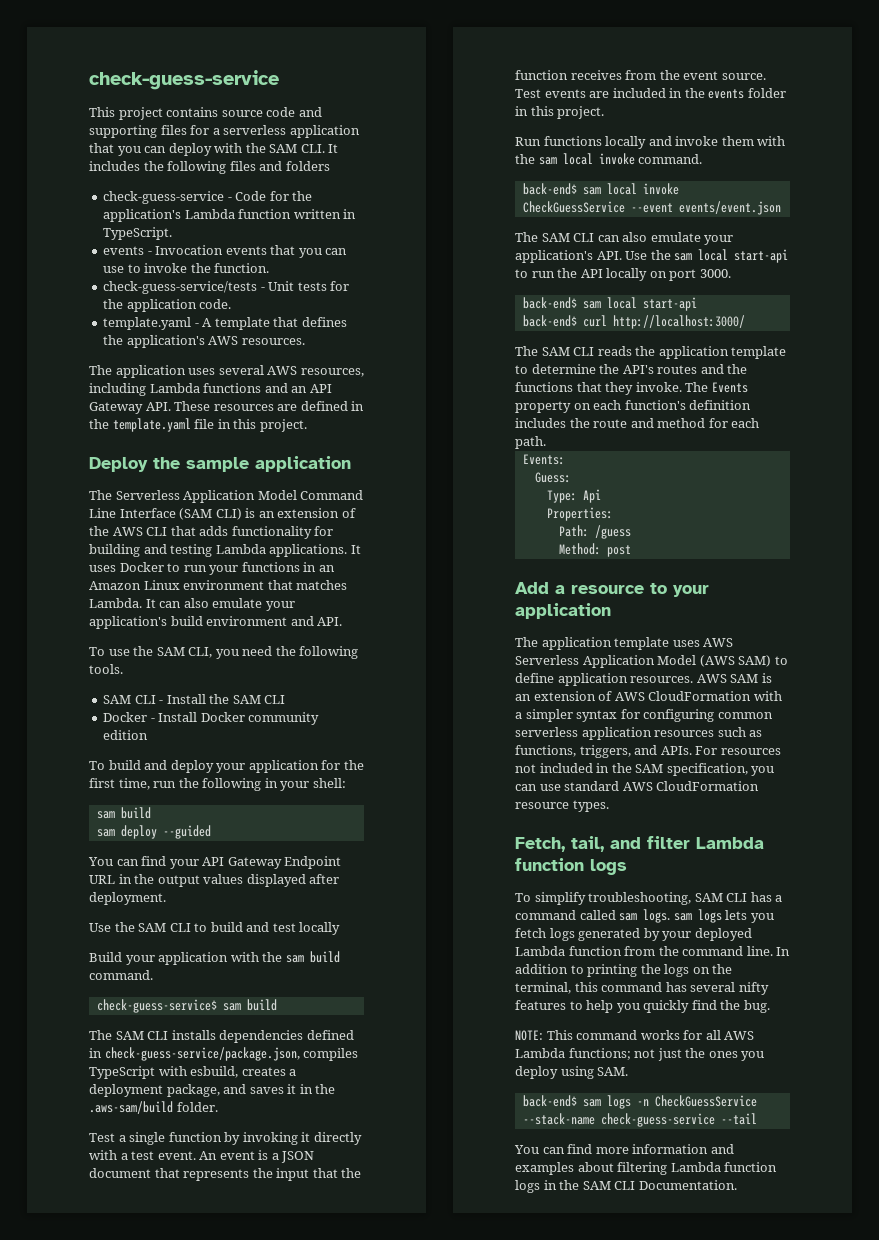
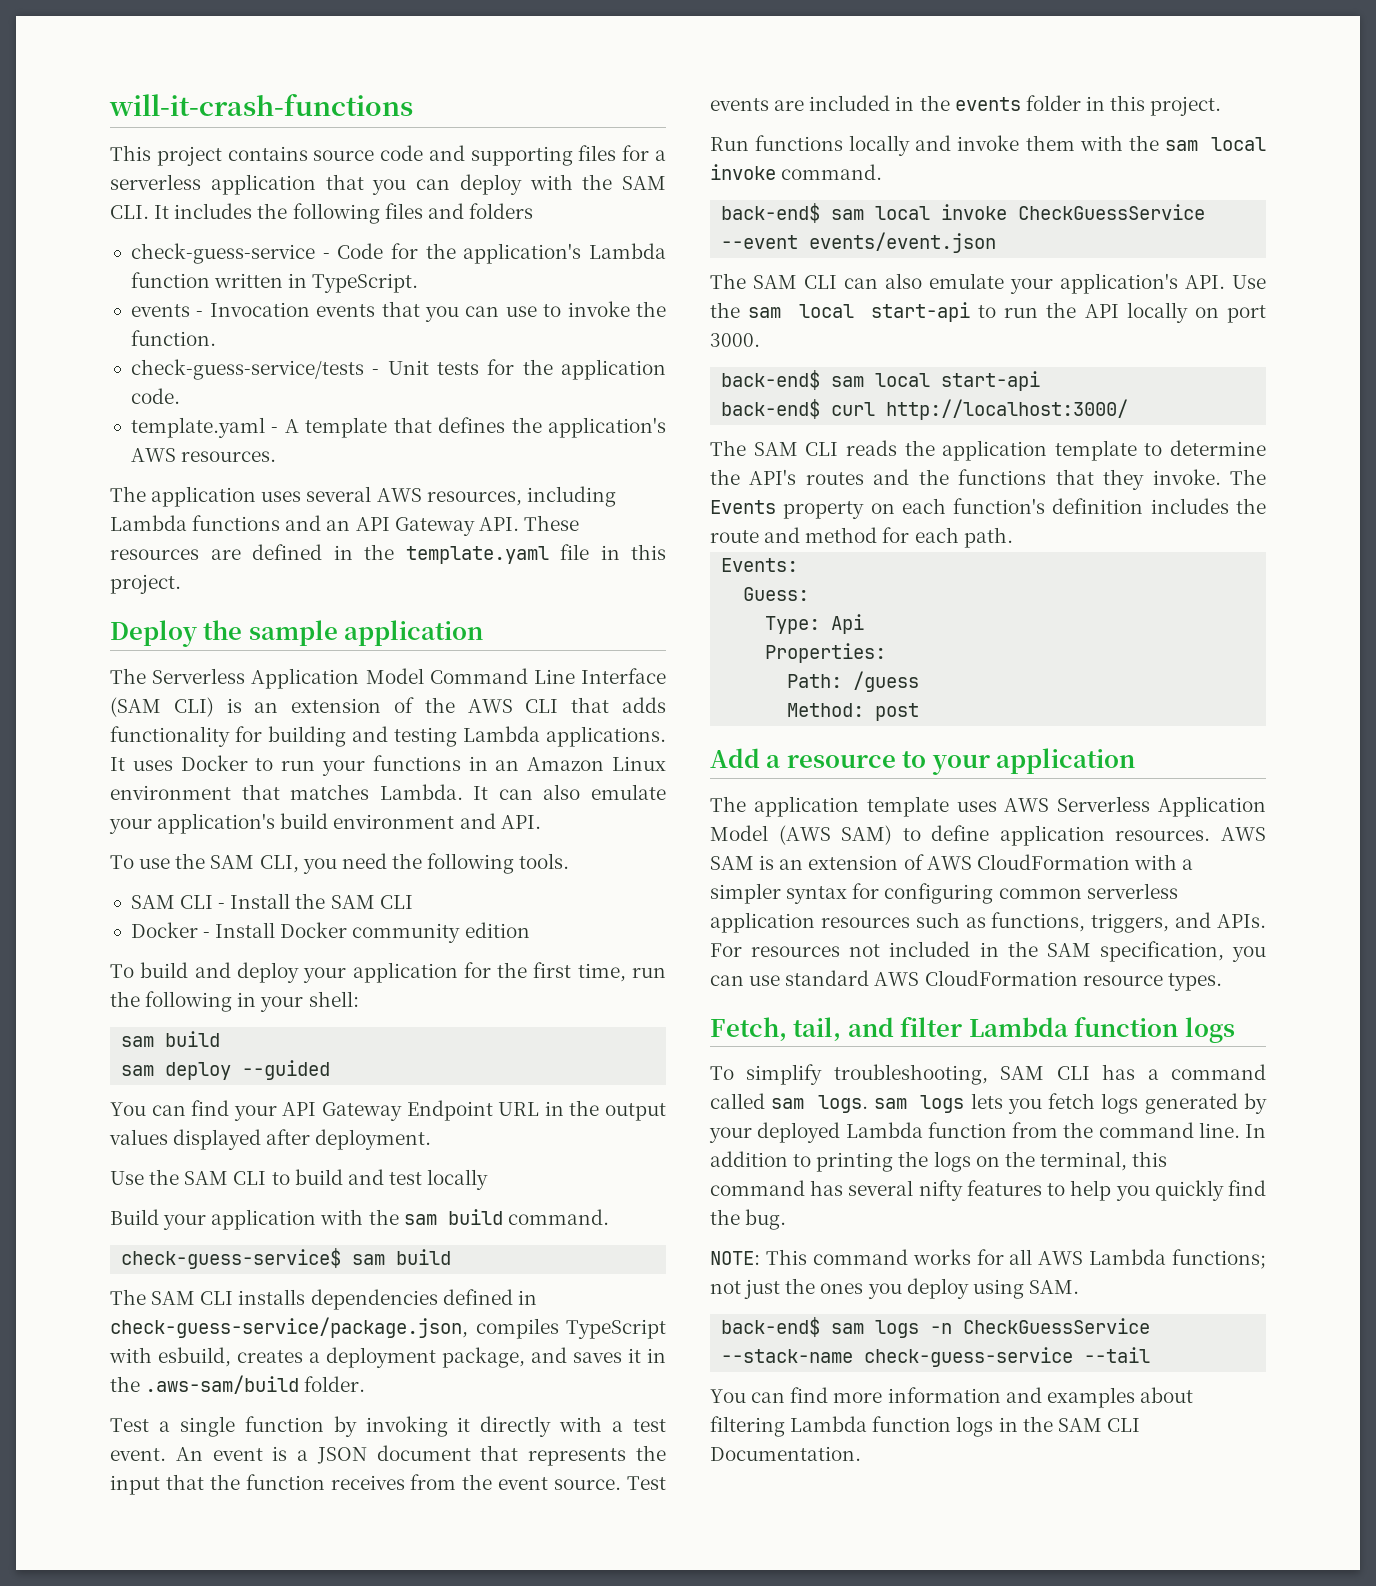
[89,70,279,90] check-guess-service -> [109,94,413,116] will-it-crash-functions

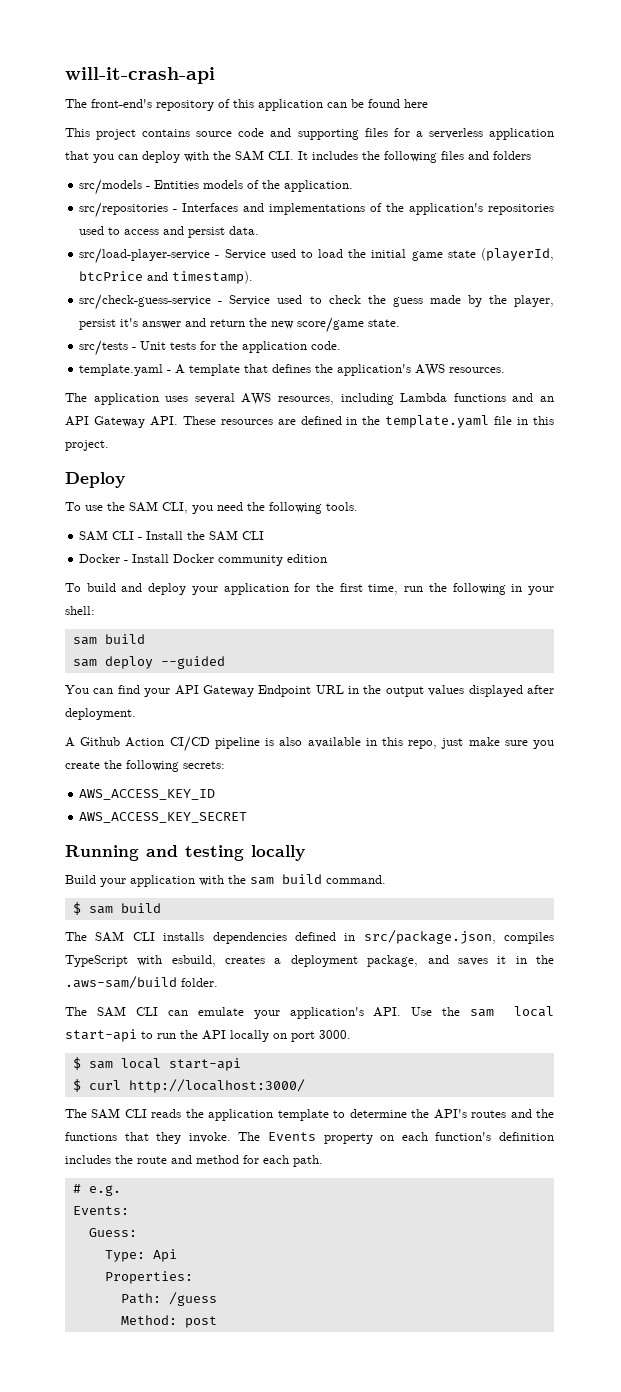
[109,94,413,116] will-it-crash-functions -> [65,67,215,84] [65,99,428,111] will-it-crash-api // The front-end's repository of this application can be found here
[130,243,666,264] [130,272,419,293] [130,301,667,322] [130,330,216,346] [130,359,364,380] check-guess-service - Code for the application's Lambda function written in TypeScript. // events - Invocation events that you can use to invoke the function. // check-guess-service/tests -> [79,179,354,195] [79,202,554,218] [79,226,260,238] [79,248,554,264] [79,271,254,284] [79,294,554,310] [79,317,401,333] [79,340,129,356] src/models - Entities models of the application. // src/repositories - Interfaces and implementations of the application's repositories used to access and persist data. // src/load-player-service - Service used to load the initial game state (playerId, btcPrice and timestamp). // src/check-guess-service - Service used to check the guess made by the player, persist it's answer and return the new score/game state. // src/tests
[203,620,484,646] [110,668,667,689] [110,697,667,717] [110,726,666,747] [110,755,667,776] [110,784,666,800] [109,813,541,834] the sample application // The Serverless Application Model Command Line Interface (SAM CLI) is an extension of the AWS CLI that adds functionality for building and testing Lambda applications. It uses Docker to run your functions in an Amazon Linux environment that matches Lambda. It can also emulate your application's build environment and API. -> (125, 480) none
[110,1169,422,1185] Use the SAM CLI to build and test -> [65,736,554,752] [65,760,225,772] [79,789,216,800] [79,812,248,823] [65,845,244,861] A Github Action CI/CD pipeline is also available in this repo, just make sure you create the following secrets: // AWS_ACCESS_KEY_ID // AWS_ACCESS_KEY_SECRET // Running and testing
[121,1248,342,1269] check-guess-service$ -> [72,902,81,915] $
[110,1317,468,1338] check-guess-service/package.json, -> [363,930,496,944] src/package.json,
[110,1416,666,1437] [110,1445,666,1466] [110,1474,667,1495] [710,95,1222,116] [710,135,1266,156] [710,164,883,180] [721,203,1206,223] [721,232,997,253] // Test a single function by invoking it directly with a test event. An event is a JSON document that represents the input that the function receives from the event source. Test events are included in the events folder in this project. // Run functions locally and invoke them with the sam local invoke command. // back-end$ sam local invoke CheckGuessService --event events/event.json -> (218, 982) none
[885,273,922,289] also -> (188, 1013) none
[721,370,821,390] back-end$ -> [72,1057,81,1070] $
[721,399,821,419] back-end$ -> [72,1079,81,1092] $
(1013, 537) none -> [72,1184,121,1196] // # e.g.
[710,748,1136,775] [710,796,1266,817] [710,825,1266,846] [710,854,1194,870] [710,883,1178,904] [710,912,1266,933] [710,941,1266,962] [710,970,1222,991] [710,1016,1235,1043] [710,1064,1266,1085] [710,1093,1267,1114] [709,1122,1266,1143] [710,1151,1168,1172] [710,1180,1266,1201] [710,1209,787,1230] [710,1249,1266,1269] [710,1278,1079,1299] [721,1317,1151,1338] [721,1347,1151,1367] [710,1387,1193,1408] [710,1416,1140,1437] [710,1446,861,1461] // Add a resource to your application // The application template uses AWS Serverless Application Model (AWS SAM) to define application resources. AWS SAM is an extension of AWS CloudFormation with a simpler syntax for configuring common serverless application resources such as functions, triggers, and APIs. For resources not included in the SAM specification, you can use standard AWS CloudFormation resource types. // Fetch, tail, and filter Lambda function logs // To simplify troubleshooting, SAM CLI has a command called sam logs. sam logs lets you fetch logs generated by your deployed Lambda function from the command line. In addition to printing the logs on the terminal, this command has several nifty features to help you quickly find the bug. // NOTE: This command works for all AWS Lambda functions; not just the ones you deploy using SAM. // back-end$ sam logs -n CheckGuessService --stack-name check-guess-service --tail // You can find more information and examples about filtering Lambda function logs in the SAM CLI Documentation. -> (217, 1322) none

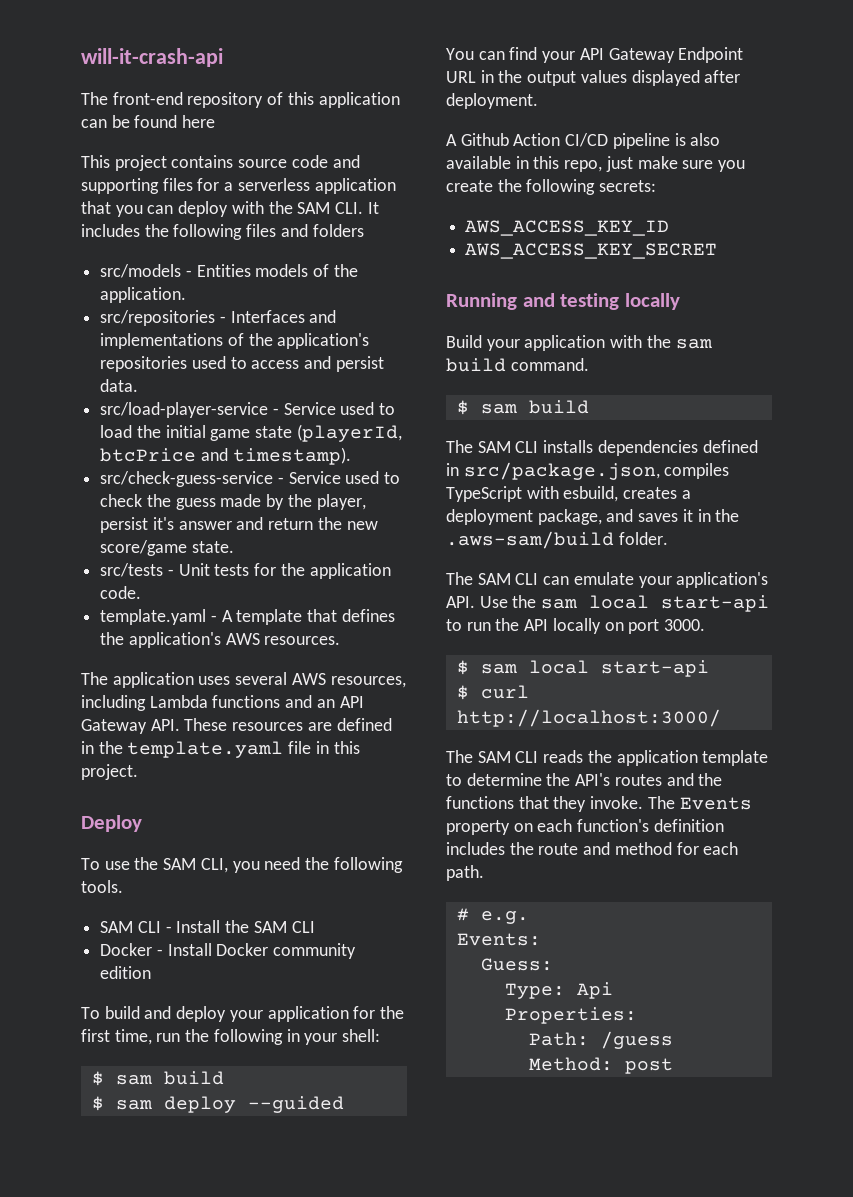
[91,99,152,108] front-end's -> [112,92,183,105] front-end
[72,634,145,645] sam build // -> [91,1071,224,1086] [91,1096,104,1111] $ sam build // $

